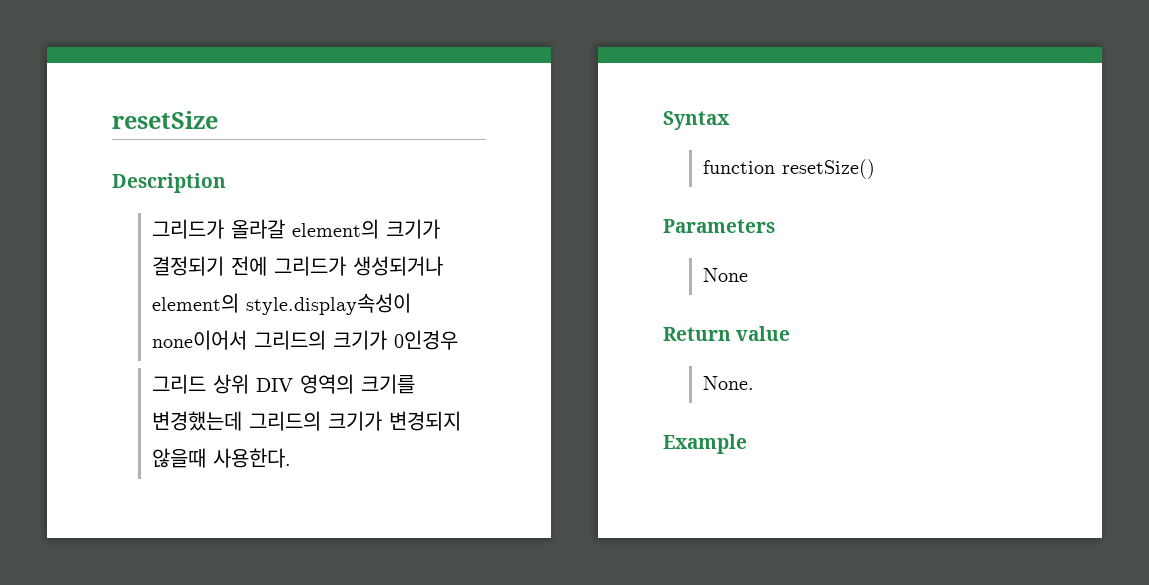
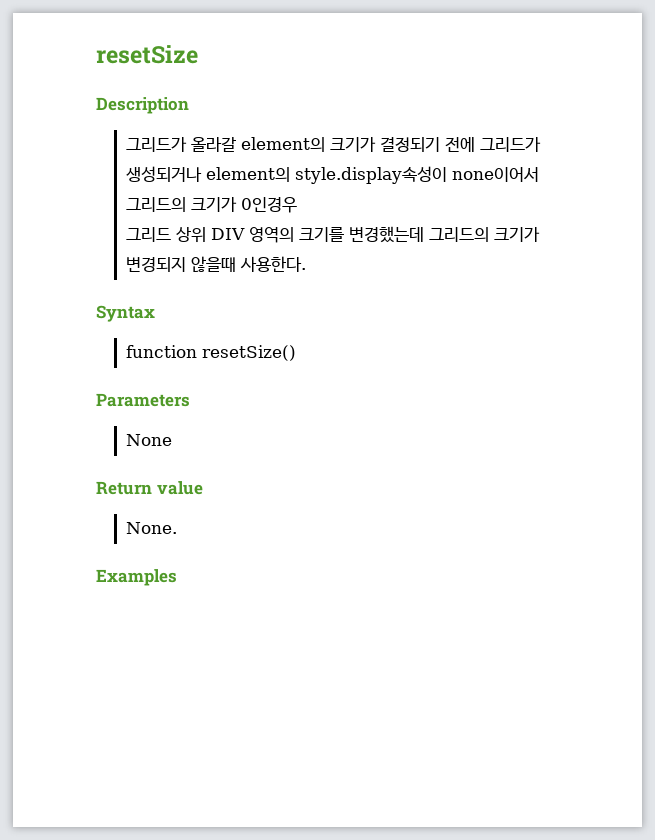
[663,434,747,454] Example -> [96,569,177,586] Examples

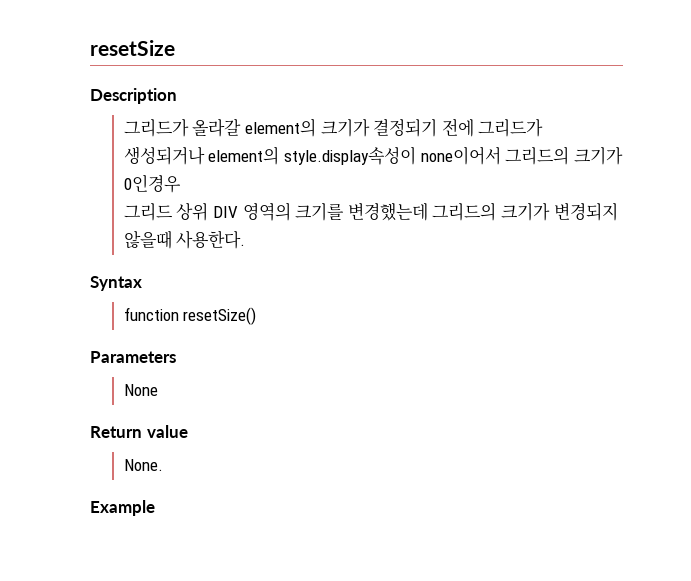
[96,569,177,586] Examples -> [90,500,155,516] Example

